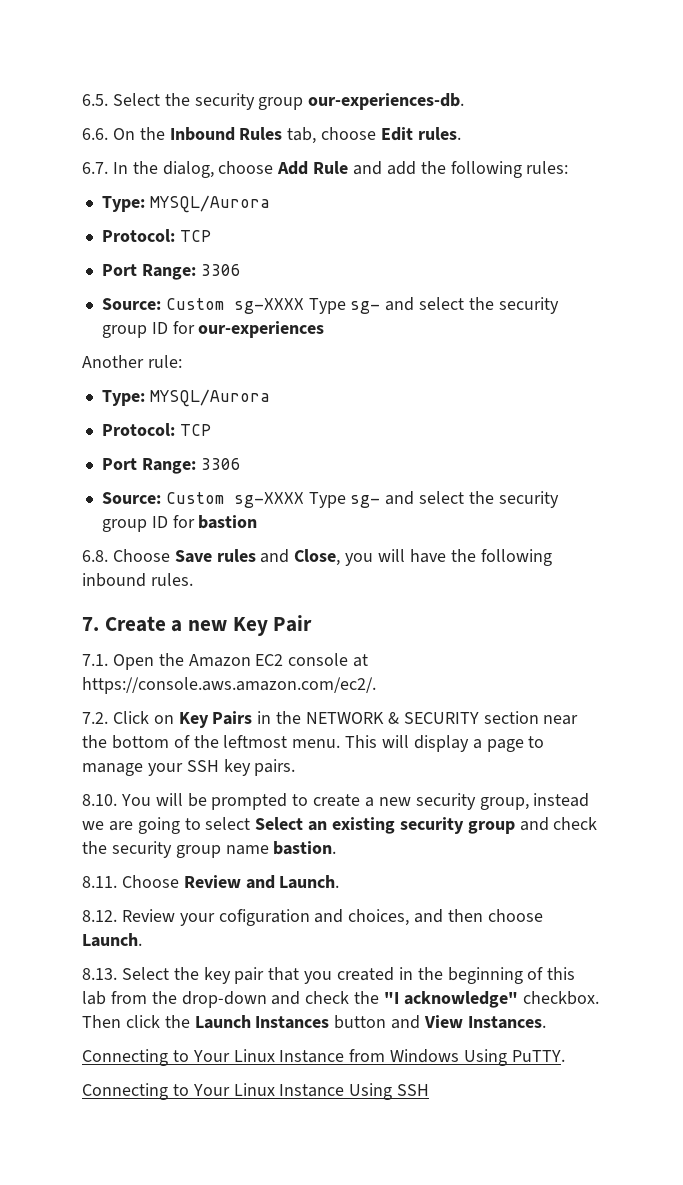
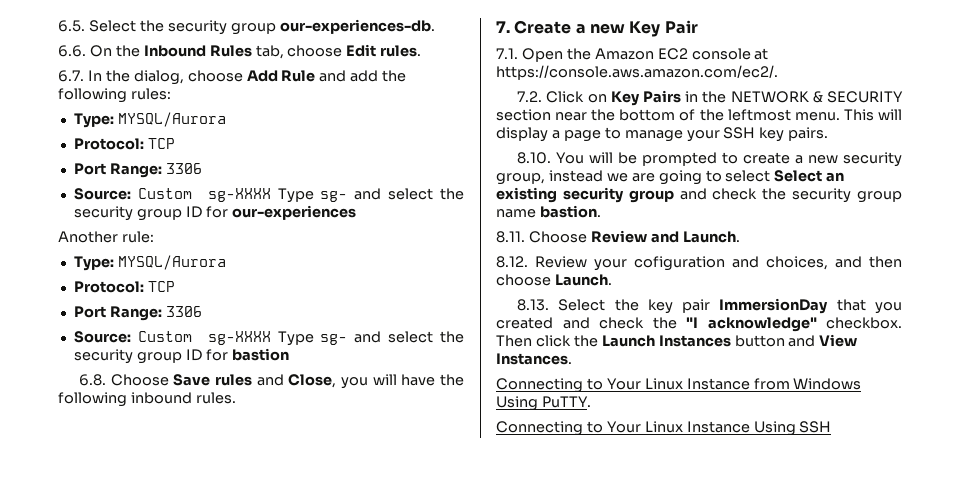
(265, 975) none -> [719,298,829,314] ImmersionDay
[398,967,576,984] [82,991,267,1008] in the beginning of this lab from the drop-down -> (553, 323) none

